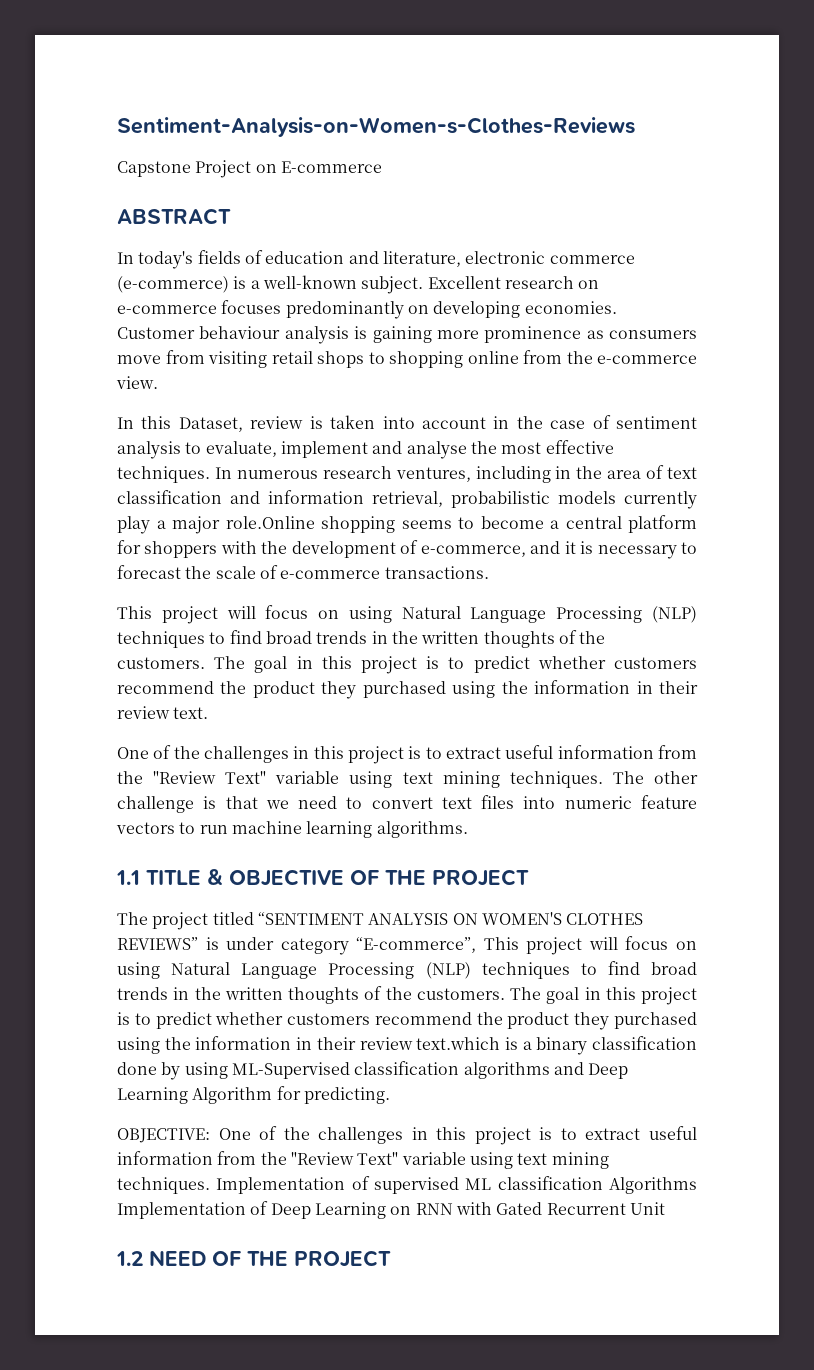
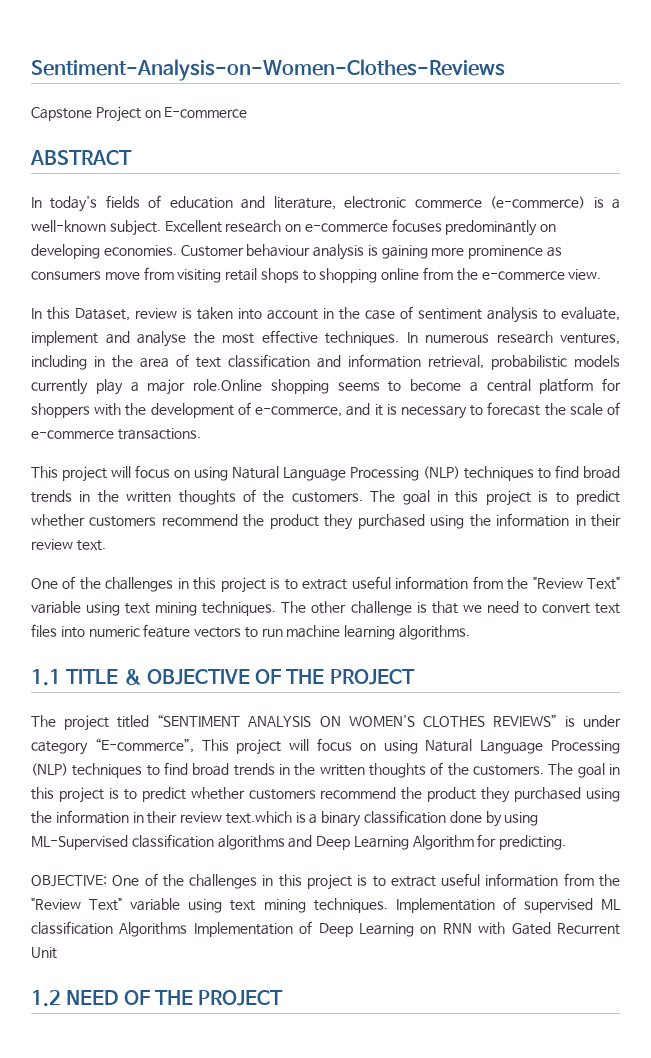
[117,117,635,137] Sentiment-Analysis-on-Women-s-Clothes-Reviews -> [31,59,505,81] Sentiment-Analysis-on-Women-Clothes-Reviews

